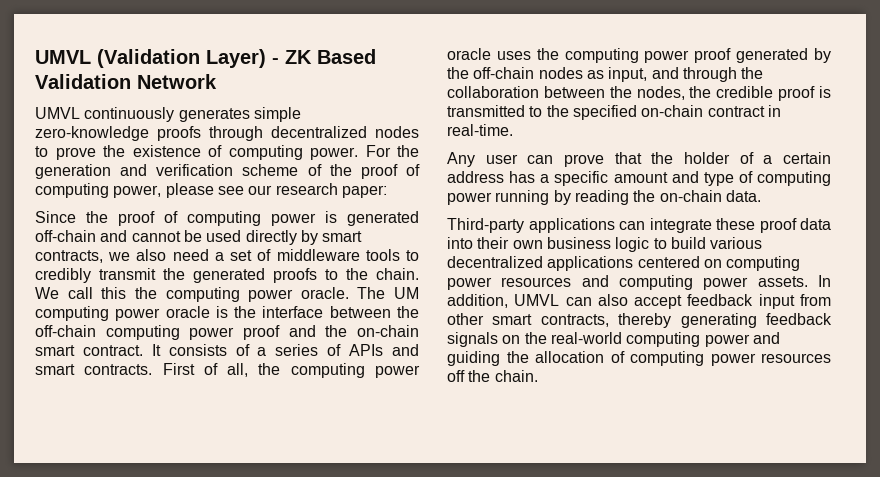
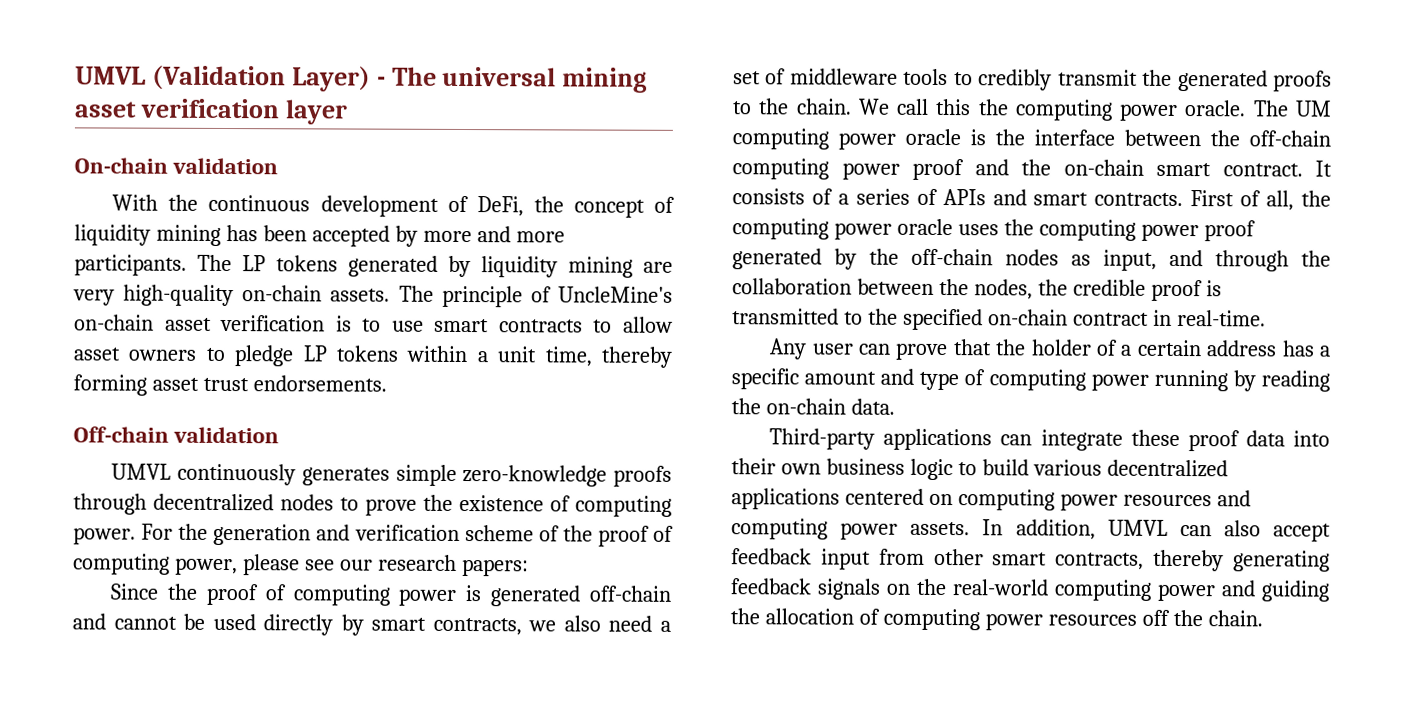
[285,49,376,64] [35,74,217,89] ZK Based Validation Network -> [391,66,648,93] [74,98,348,125] [74,157,279,175] [112,194,675,218] [74,224,565,247] [74,254,673,278] [73,284,673,308] [74,314,673,333] [73,345,673,368] [73,374,387,396] [73,426,280,444] The universal mining asset verification layer // On-chain validation // With the continuous development of DeFi, the concept of liquidity mining has been accepted by more and more participants. The LP tokens generated by liquidity mining are very high-quality on-chain assets. The principle of UncleMine's on-chain asset verification is to use smart contracts to allow asset owners to pledge LP tokens within a unit time, thereby forming asset trust endorsements. // Off-chain validation
[341,185,387,198] paper: -> [461,558,529,577] papers:

